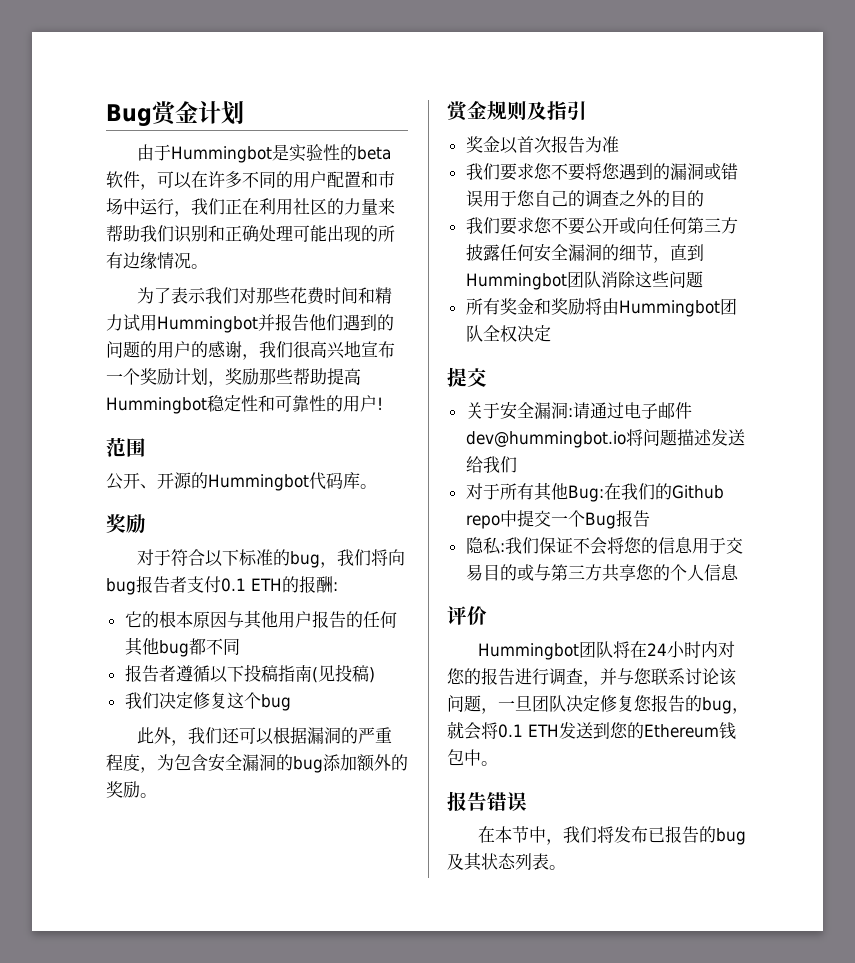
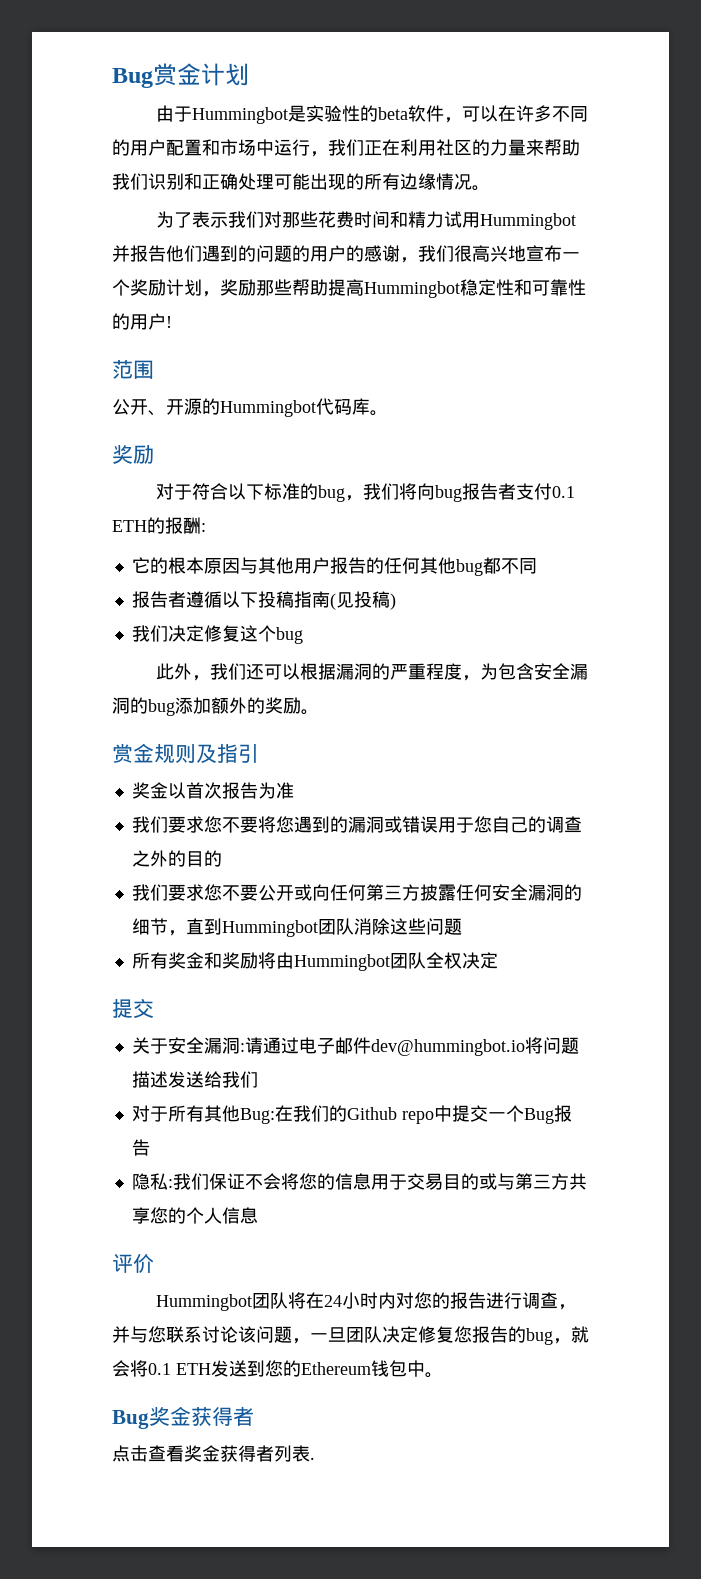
[447,791,527,811] [478,826,747,845] [447,852,566,871] 报告错误 // 在本节中，我们将发布已报告的bug及其状态列表。 -> [112,1406,254,1429] [112,1445,315,1462] Bug奖金获得者 // 点击查看奖金获得者列表.

